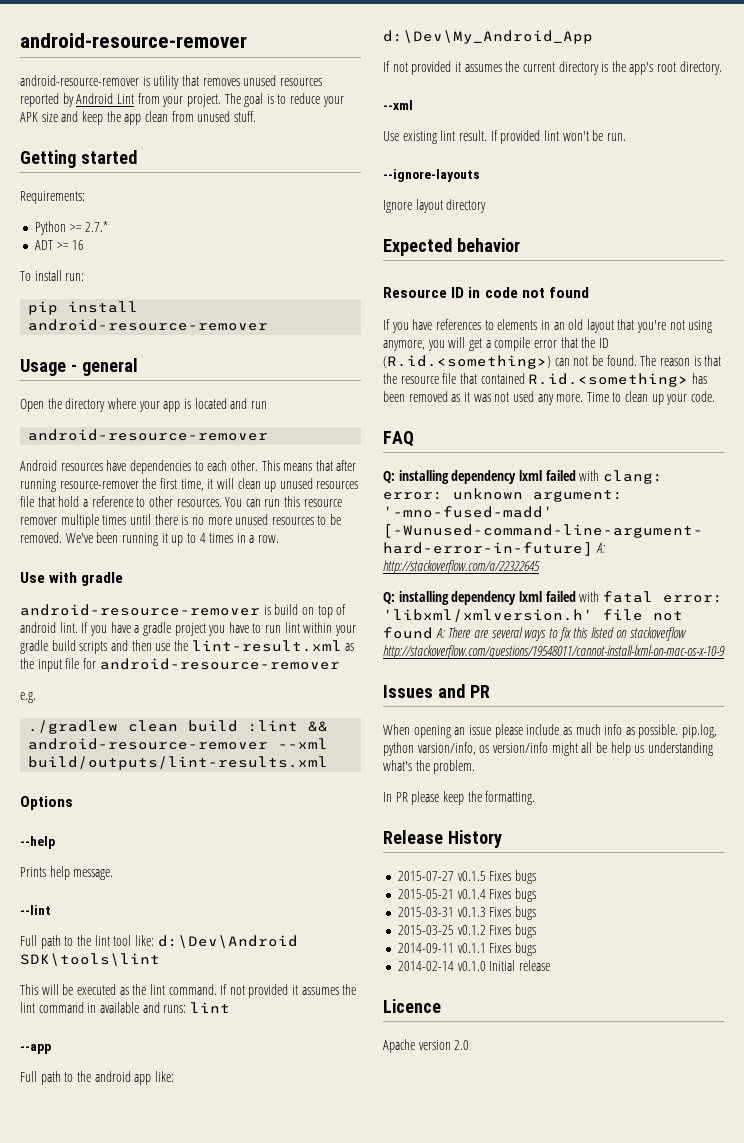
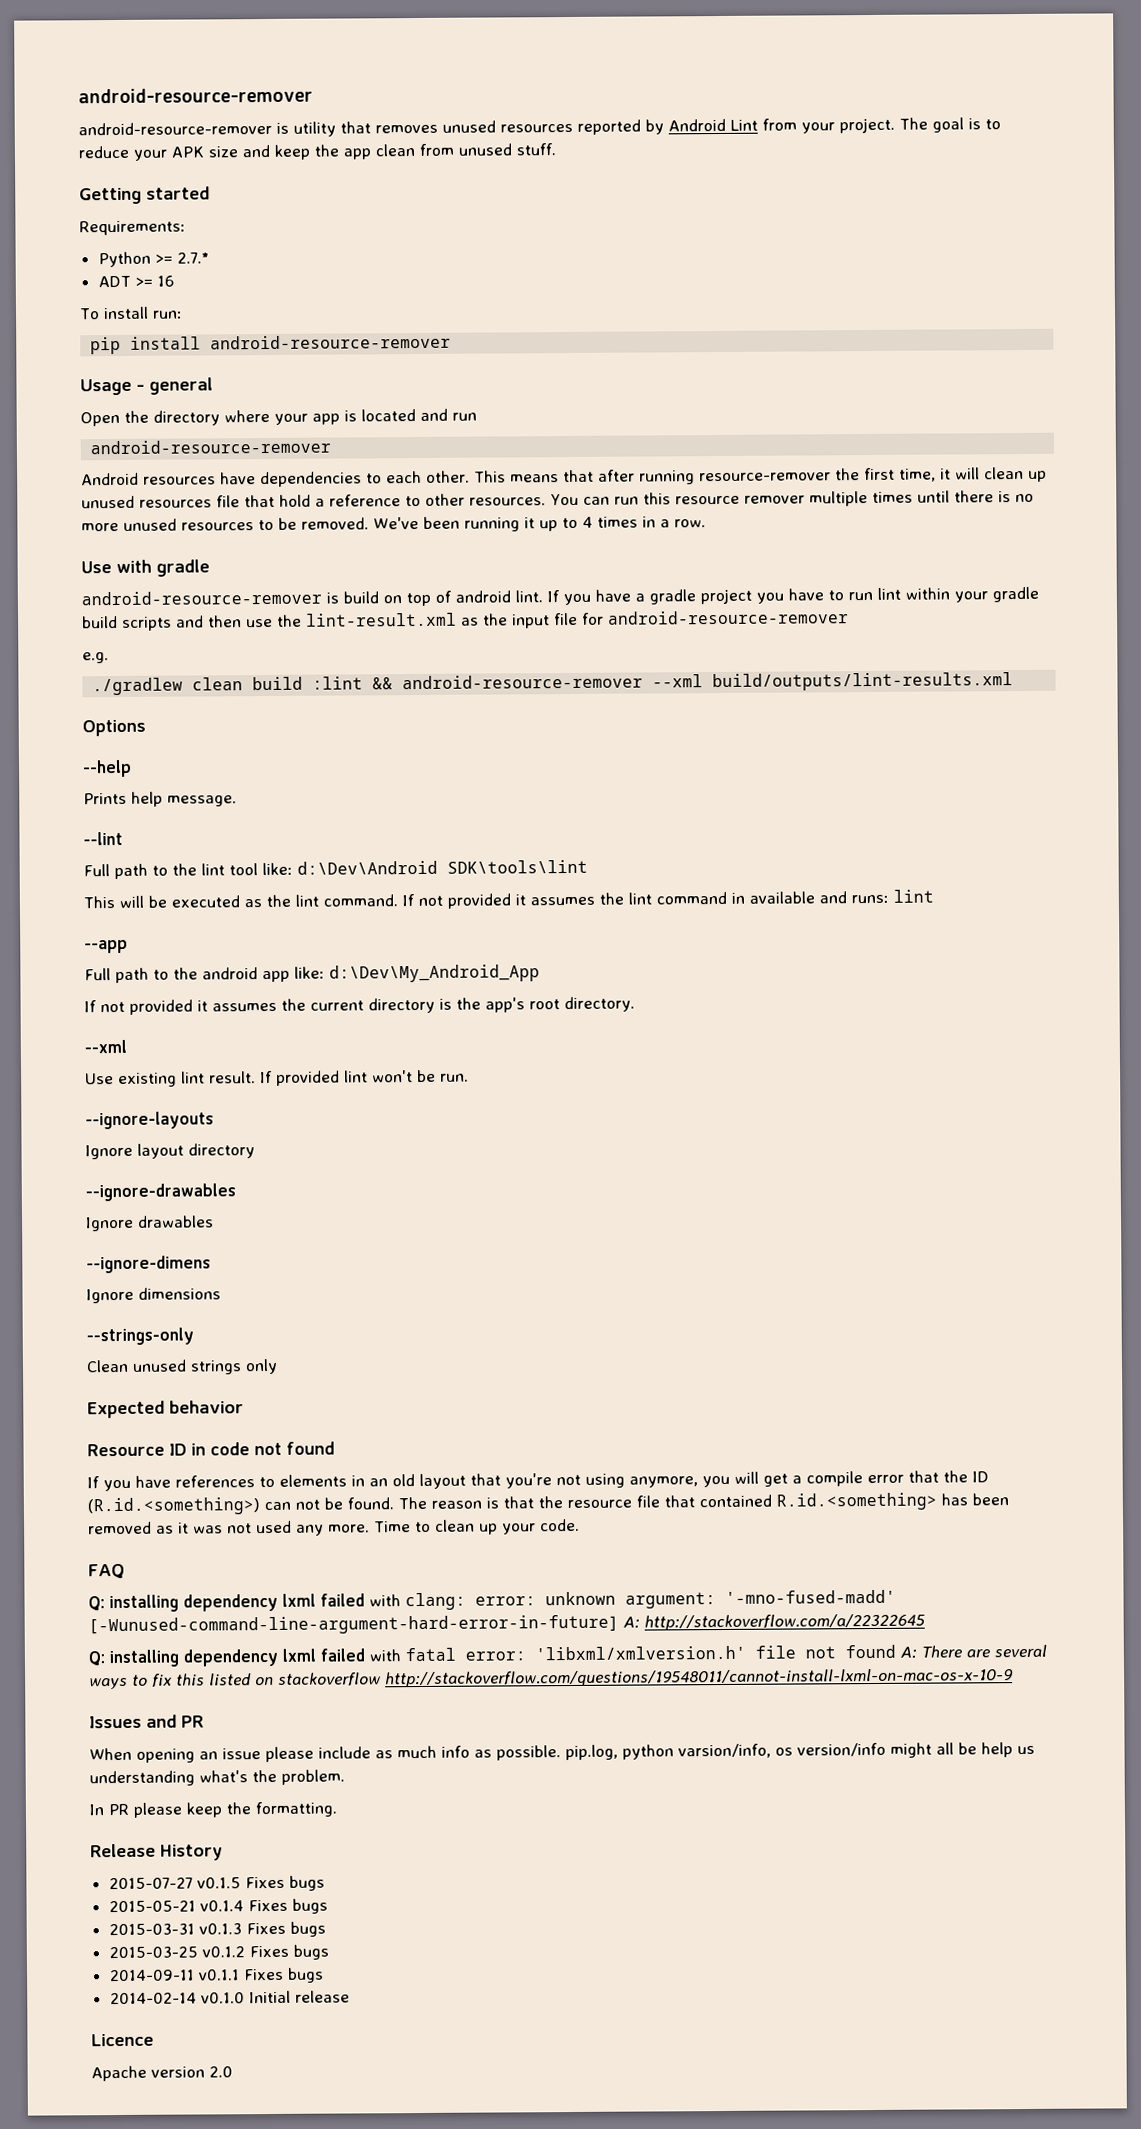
(487, 206) none -> [85,1183,236,1202] [86,1215,214,1232] [86,1255,211,1274] [86,1287,221,1304] [86,1327,194,1346] [86,1358,278,1375] // --ignore-drawables // Ignore drawables // --ignore-dimens // Ignore dimensions // --strings-only // Clean unused strings only

